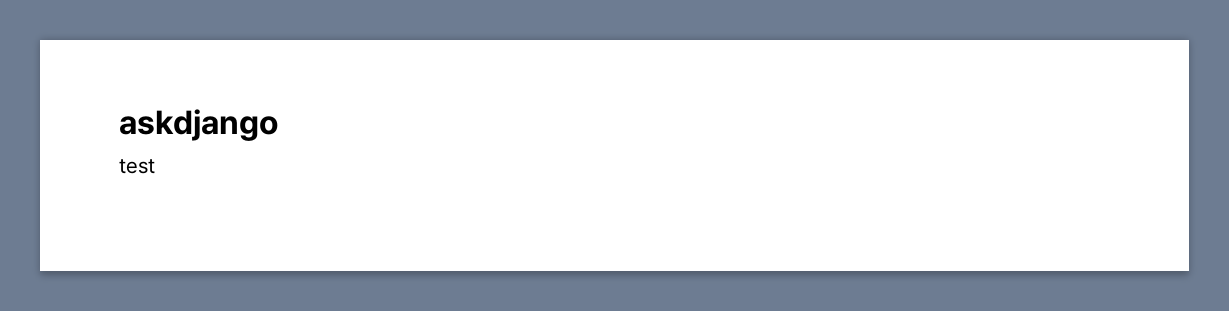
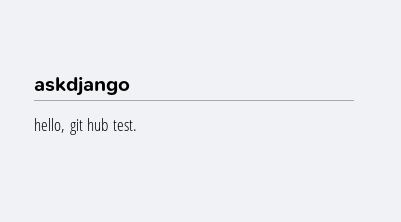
[119,159,155,174] test -> [34,118,137,135] hello, git hub test.

